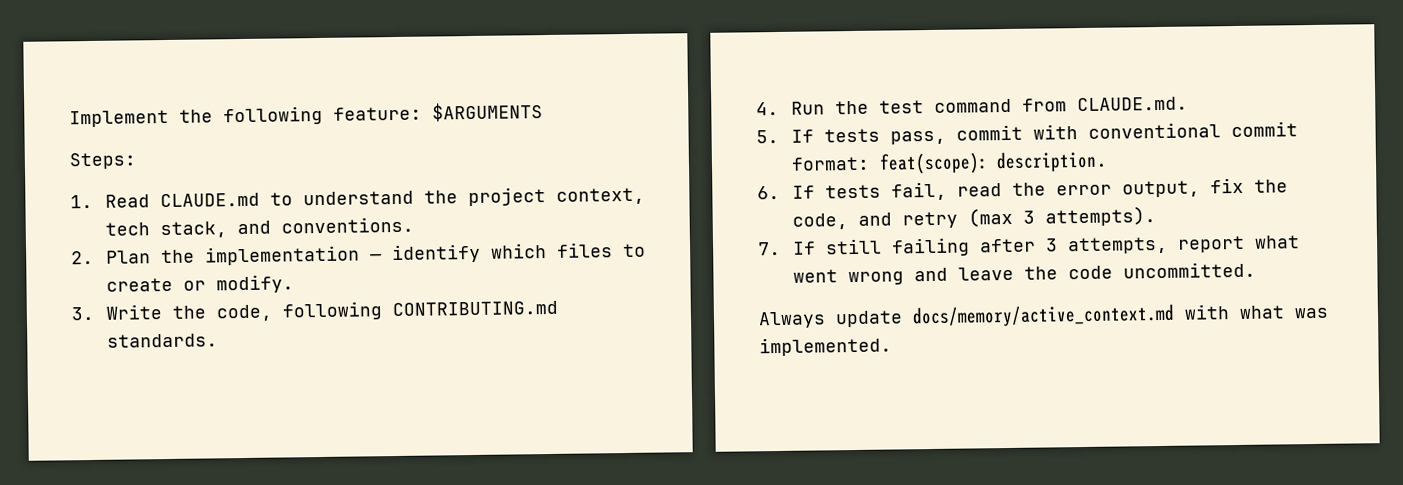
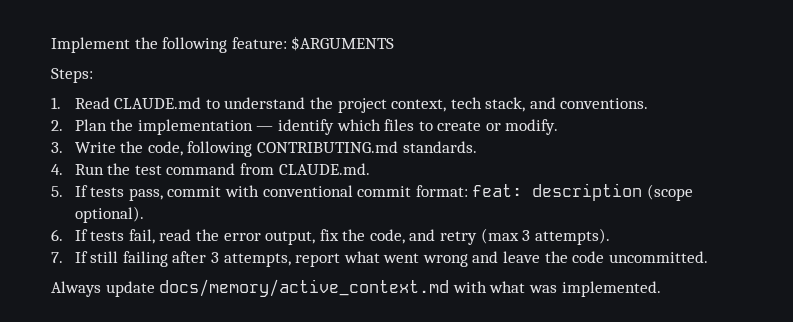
[878,150,1108,175] feat(scope): description. -> [472,183,693,201] [74,206,144,223] feat: description (scope optional).

